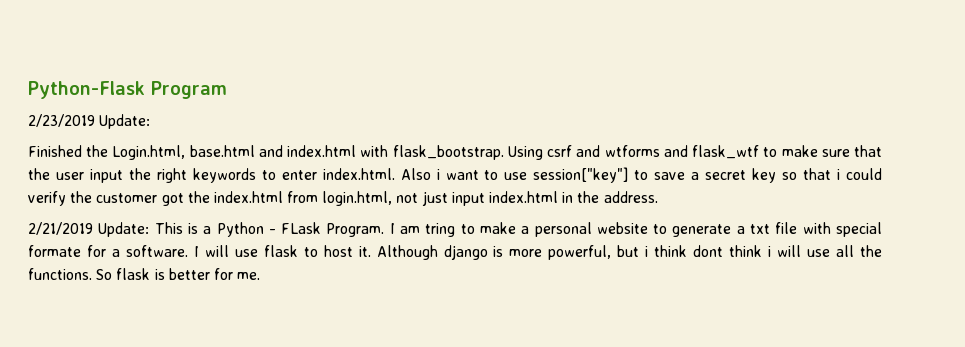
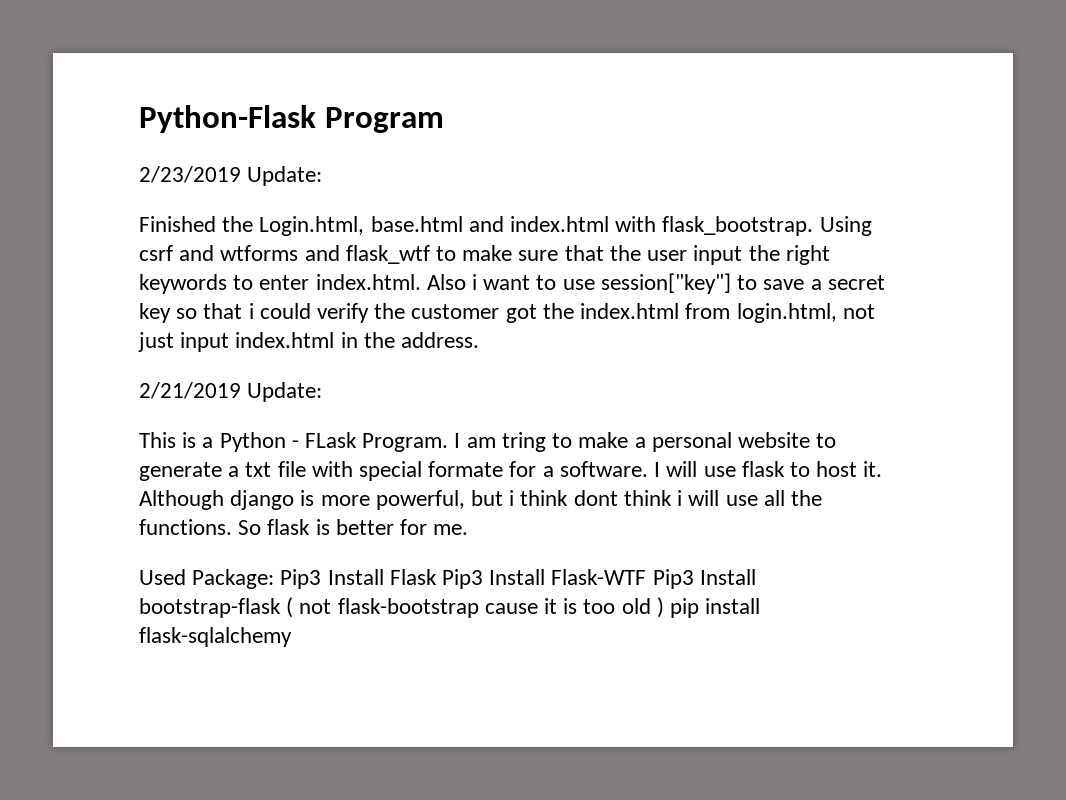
(150, 229) none -> (323, 392) //
(261, 276) none -> [139,569,756,589] [139,597,761,618] [139,627,292,647] // Used Package: Pip3 Install Flask Pip3 Install Flask-WTF Pip3 Install bootstrap-flask ( not flask-bootstrap cause it is too old ) pip install flask-sqlalchemy

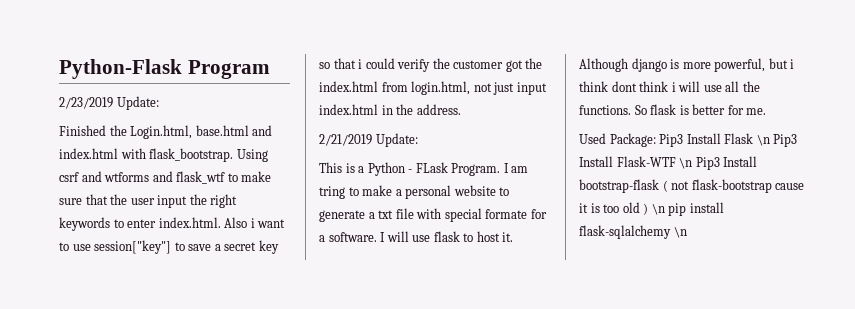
(437, 577) none -> [756,135,770,146] \n
(647, 577) none -> [679,158,693,169] \n
(664, 607) none -> [651,204,665,215] \n
(292, 637) none -> [673,227,687,238] \n

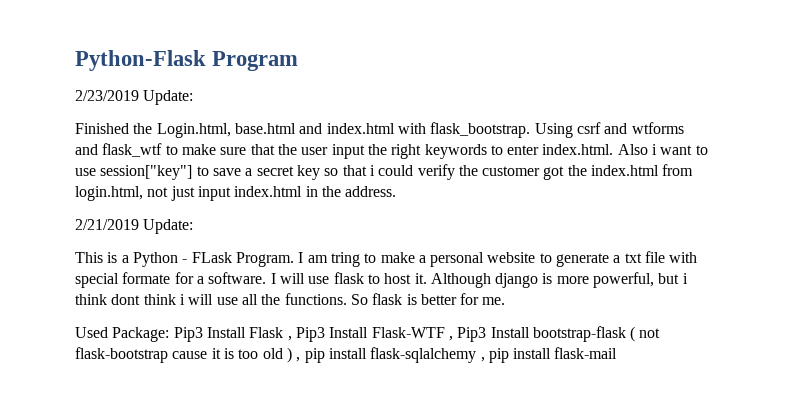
[756,135,770,146] \n -> [287,336,292,341] ,
[679,158,693,169] \n -> [448,336,453,341] ,
[651,204,665,215] \n -> [296,357,301,362] ,
[673,227,687,238] \n -> [480,347,618,363] , pip install flask-mail

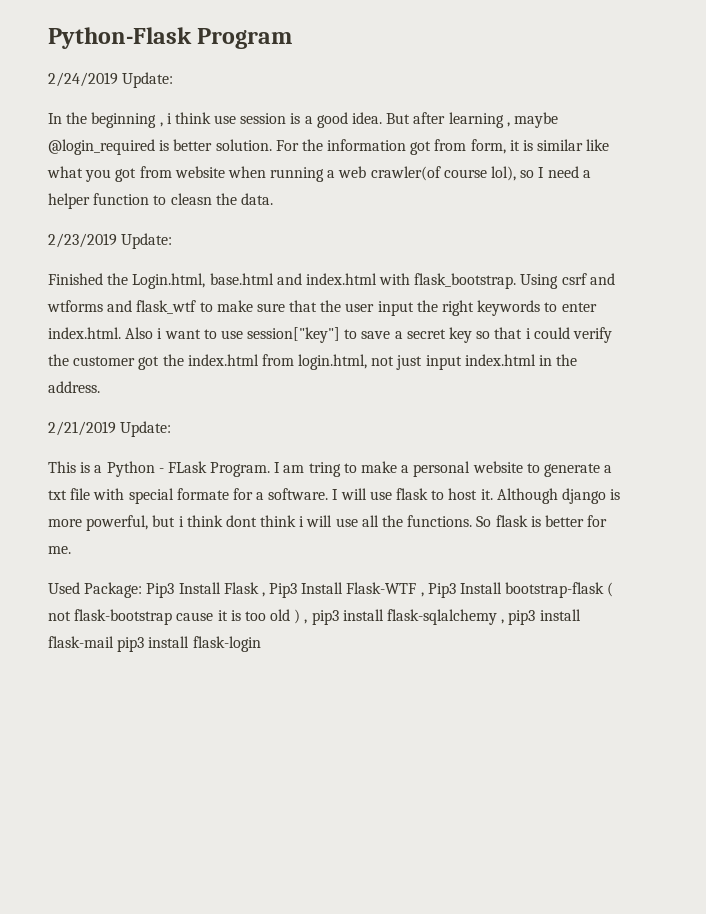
(299, 61) none -> [48,72,174,88] [48,112,558,128] [48,139,610,155] [47,166,591,182] [48,193,273,209] // 2/24/2019 Update: // In the beginning , i think use session is a good idea. But after learning , maybe @login_required is better solution. For the information got from form, it is similar like what you got from website when running a web crawler(of course lol), so I need a helper function to cleasn the data.
[304,348,325,363] pip -> [311,610,339,625] pip3
[488,348,509,363] pip -> [508,610,536,625] pip3
(618, 353) none -> [117,636,261,652] pip3 install flask-login

